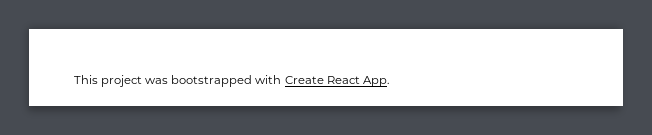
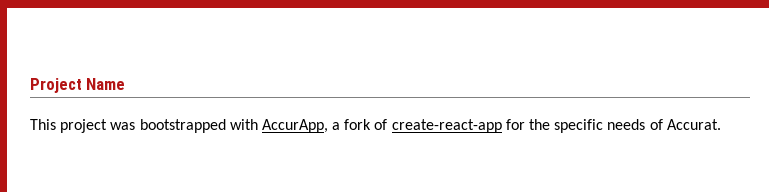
(74, 79) none -> [30,78,126,93] Project Name //
[284,76,389,87] Create React App. -> [261,119,721,133] AccurApp, a fork of create-react-app for the specific needs of Accurat.

